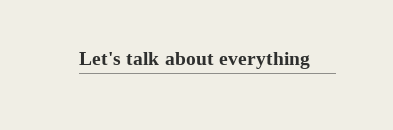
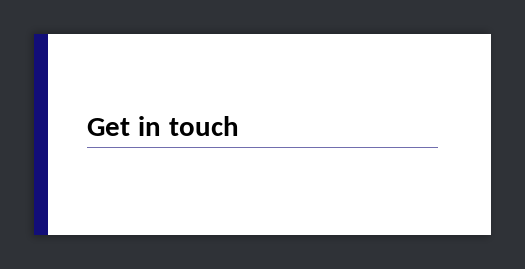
[79,52,310,69] Let's talk about everything -> [87,116,239,136] Get in touch

